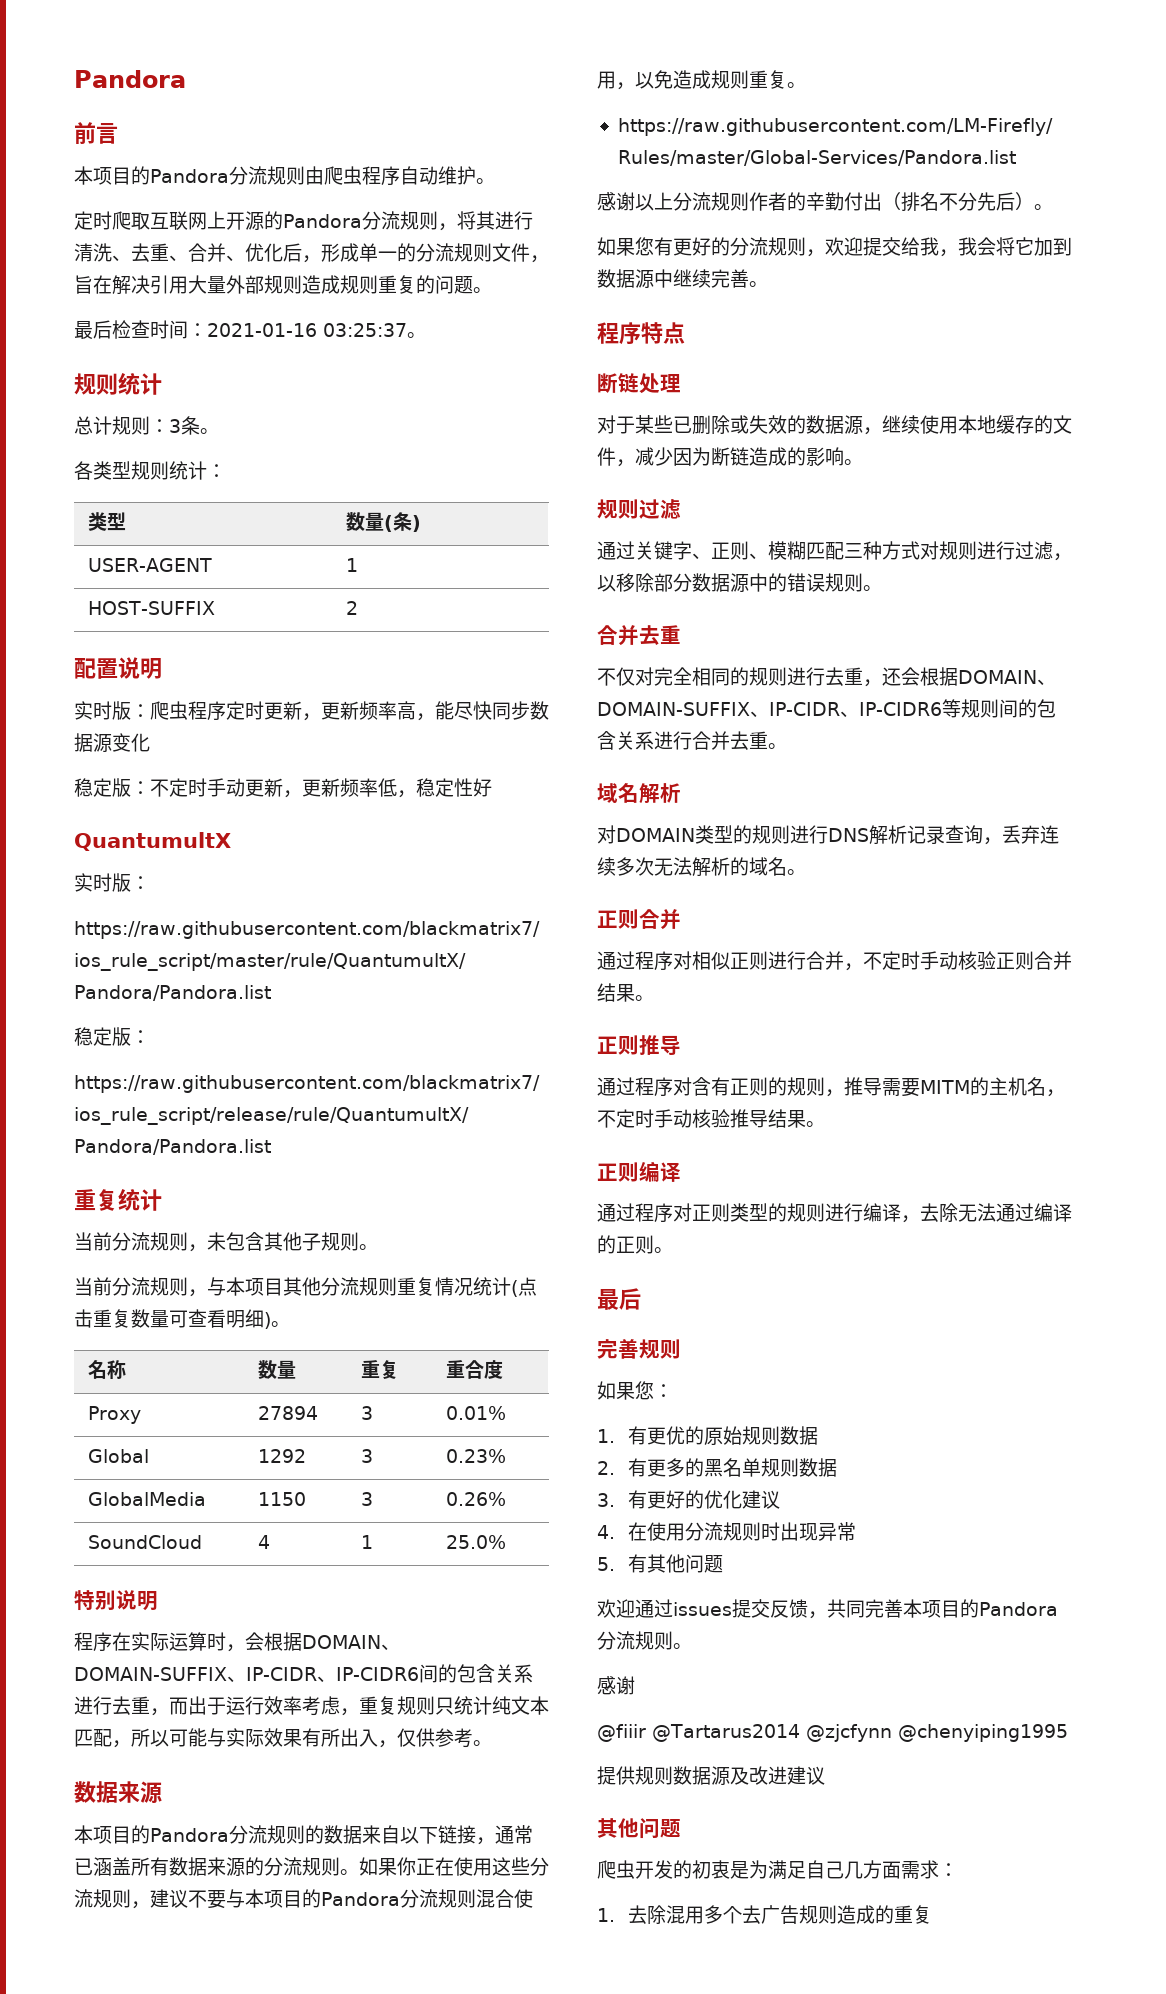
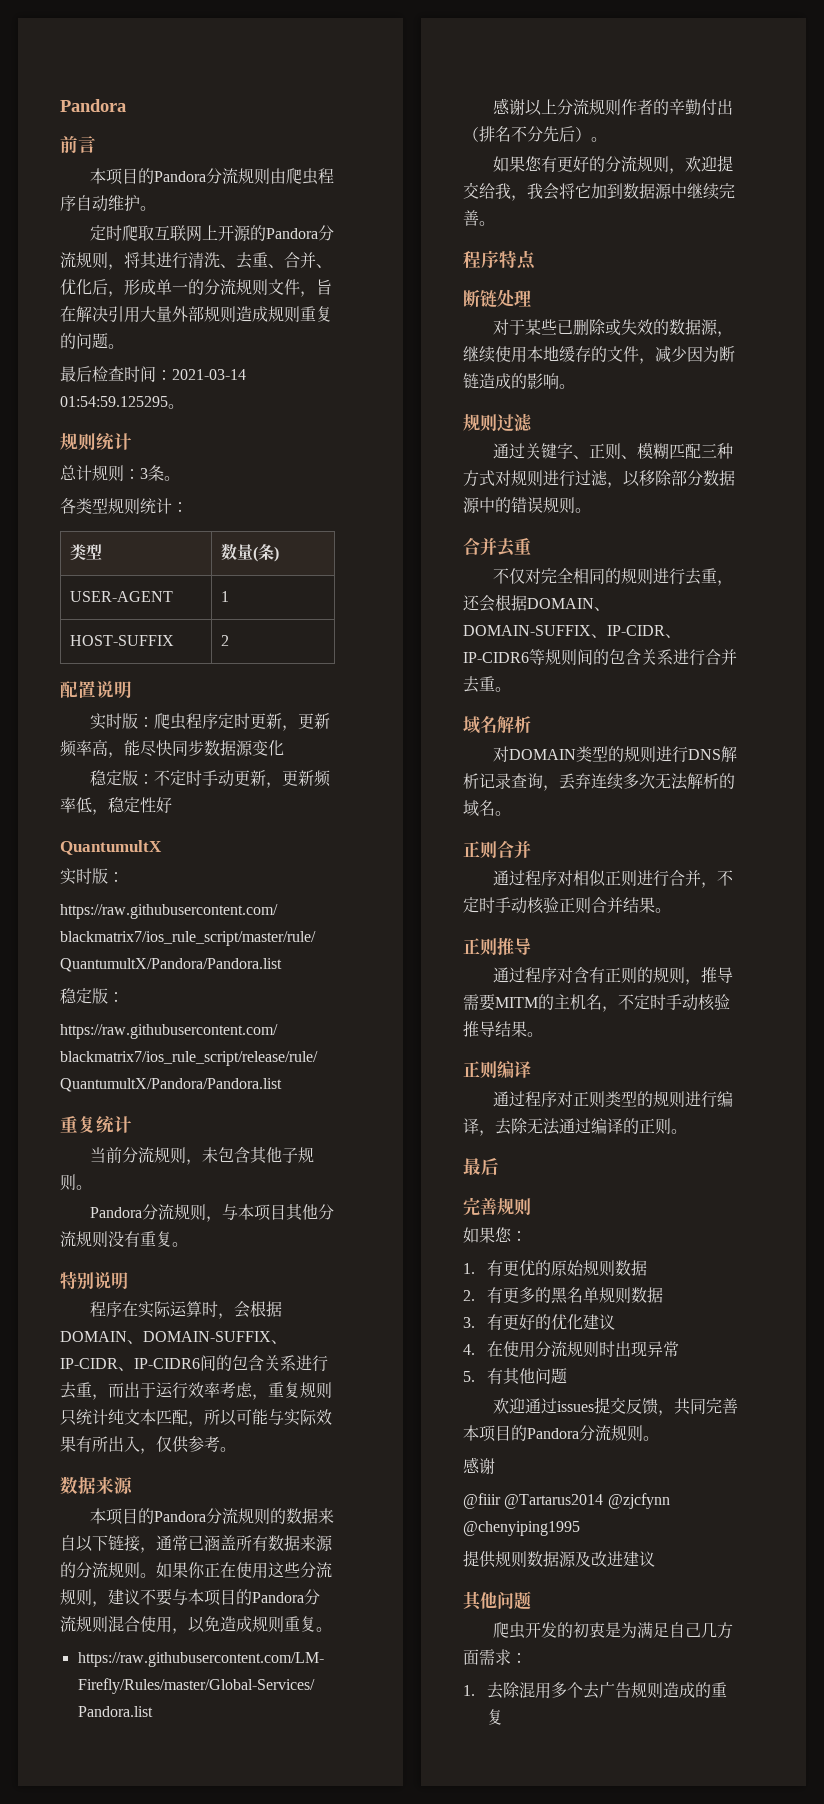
[207,323,407,337] 2021-01-16 03:25:37 -> [172,369,246,380] [60,396,168,407] 2021-03-14 01:54:59.125295
[74,1277,112,1296] 当前 -> [89,1207,142,1218] Pandora
[397,1277,537,1297] [74,1309,290,1329] [87,1360,126,1380] [257,1360,296,1379] [360,1360,399,1379] [445,1360,503,1379] [87,1406,141,1424] [257,1406,318,1420] [360,1406,373,1420] [445,1406,506,1420] [87,1449,149,1463] [257,1449,306,1463] [360,1449,373,1463] [445,1449,506,1463] [87,1492,206,1506] [257,1492,306,1506] [360,1492,373,1506] [445,1492,506,1506] [87,1535,202,1549] [257,1535,270,1549] [360,1535,373,1549] [445,1535,506,1549] 重复情况统计(点击重复数量可查看明细)。 // 名称 | 数量 | 重复 | 重合度 // Proxy | 27894 | 3 | 0.01% // Global | 1292 | 3 | 0.23% // GlobalMedia | 1150 | 3 | 0.26% // SoundCloud | 4 | 1 | 25.0% -> [108,1231,188,1247] 没有重复。

